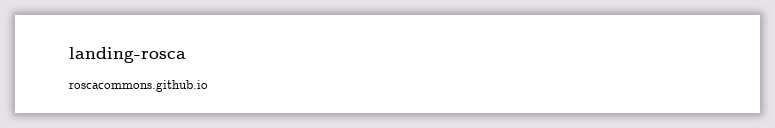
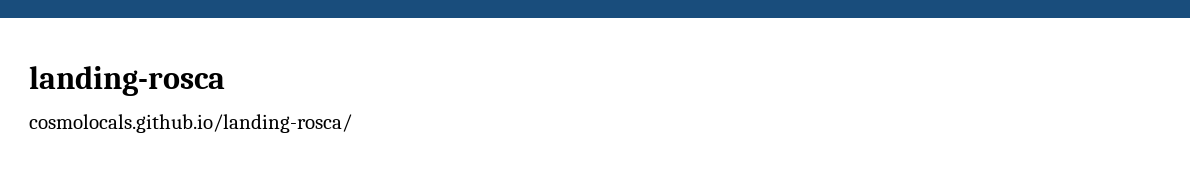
[69,80,208,92] roscacommons.github.io -> [29,114,352,133] cosmolocals.github.io/landing-rosca/

